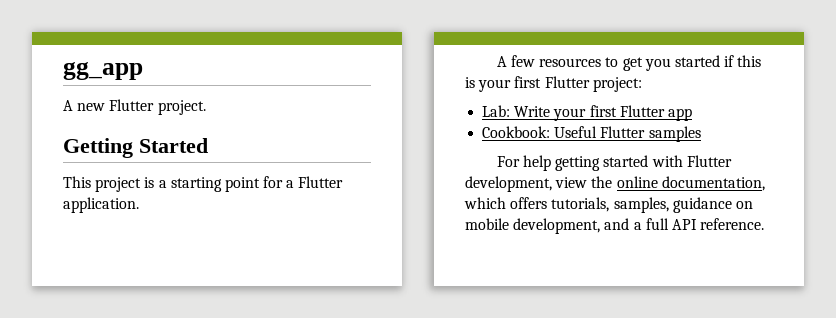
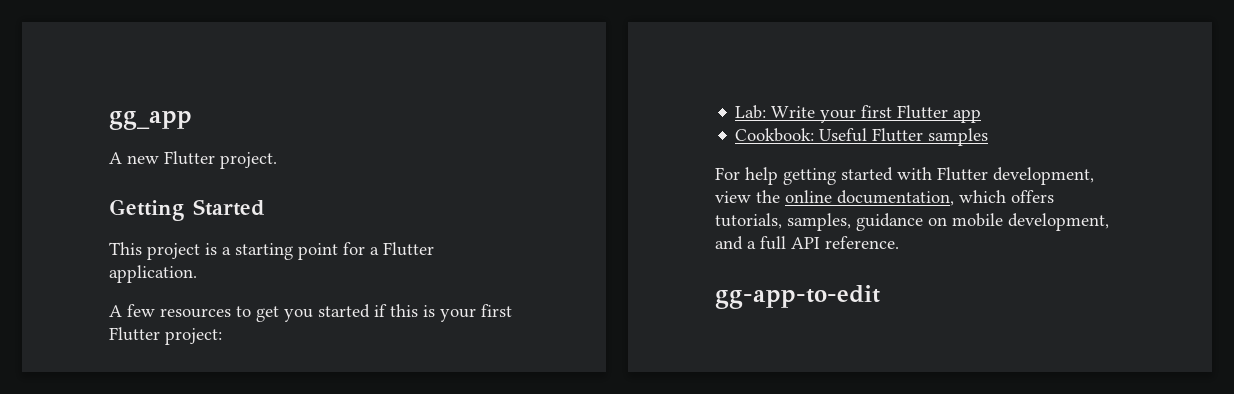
(765, 224) none -> [715,285,880,309] // gg-app-to-edit

